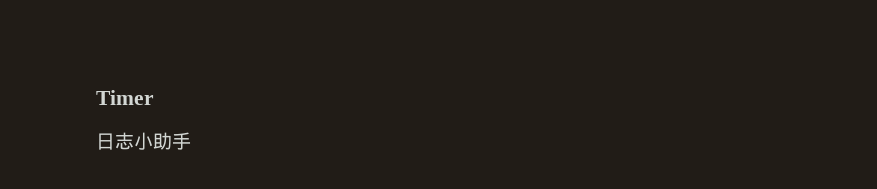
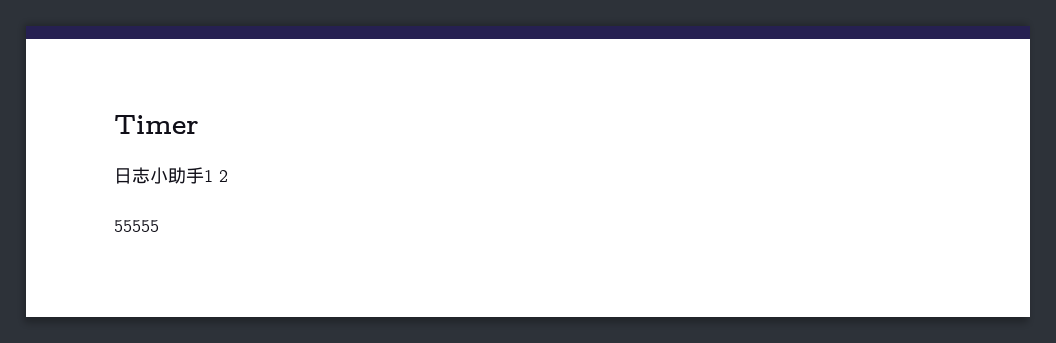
(191, 141) none -> [204,170,228,182] [114,220,159,232] 1 2 // 55555

